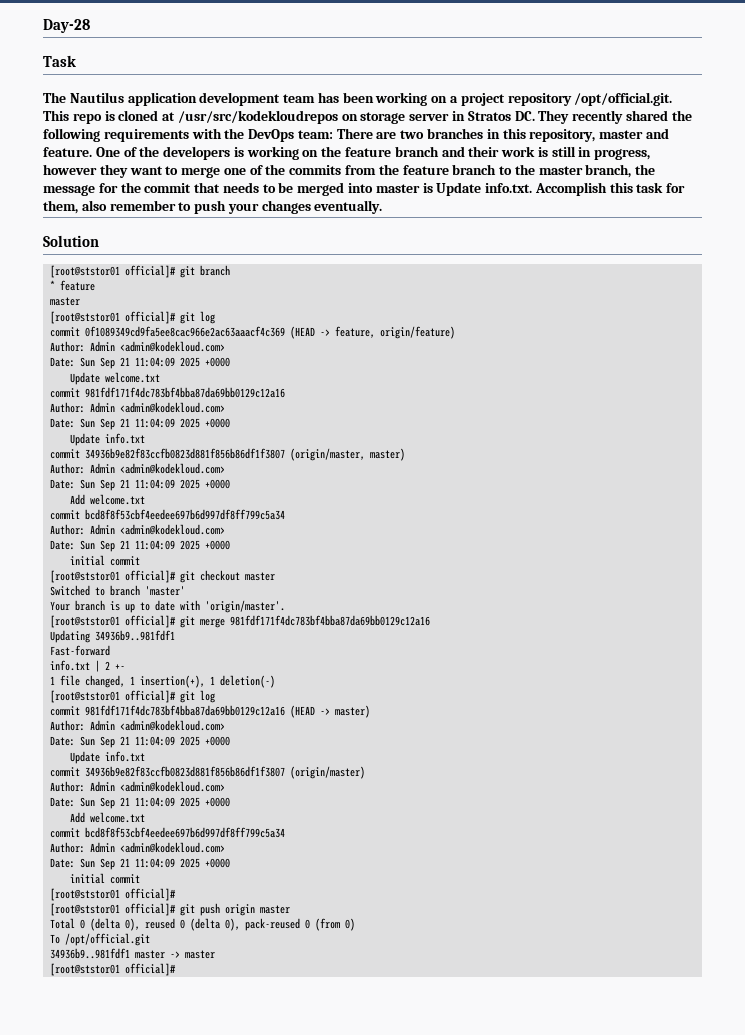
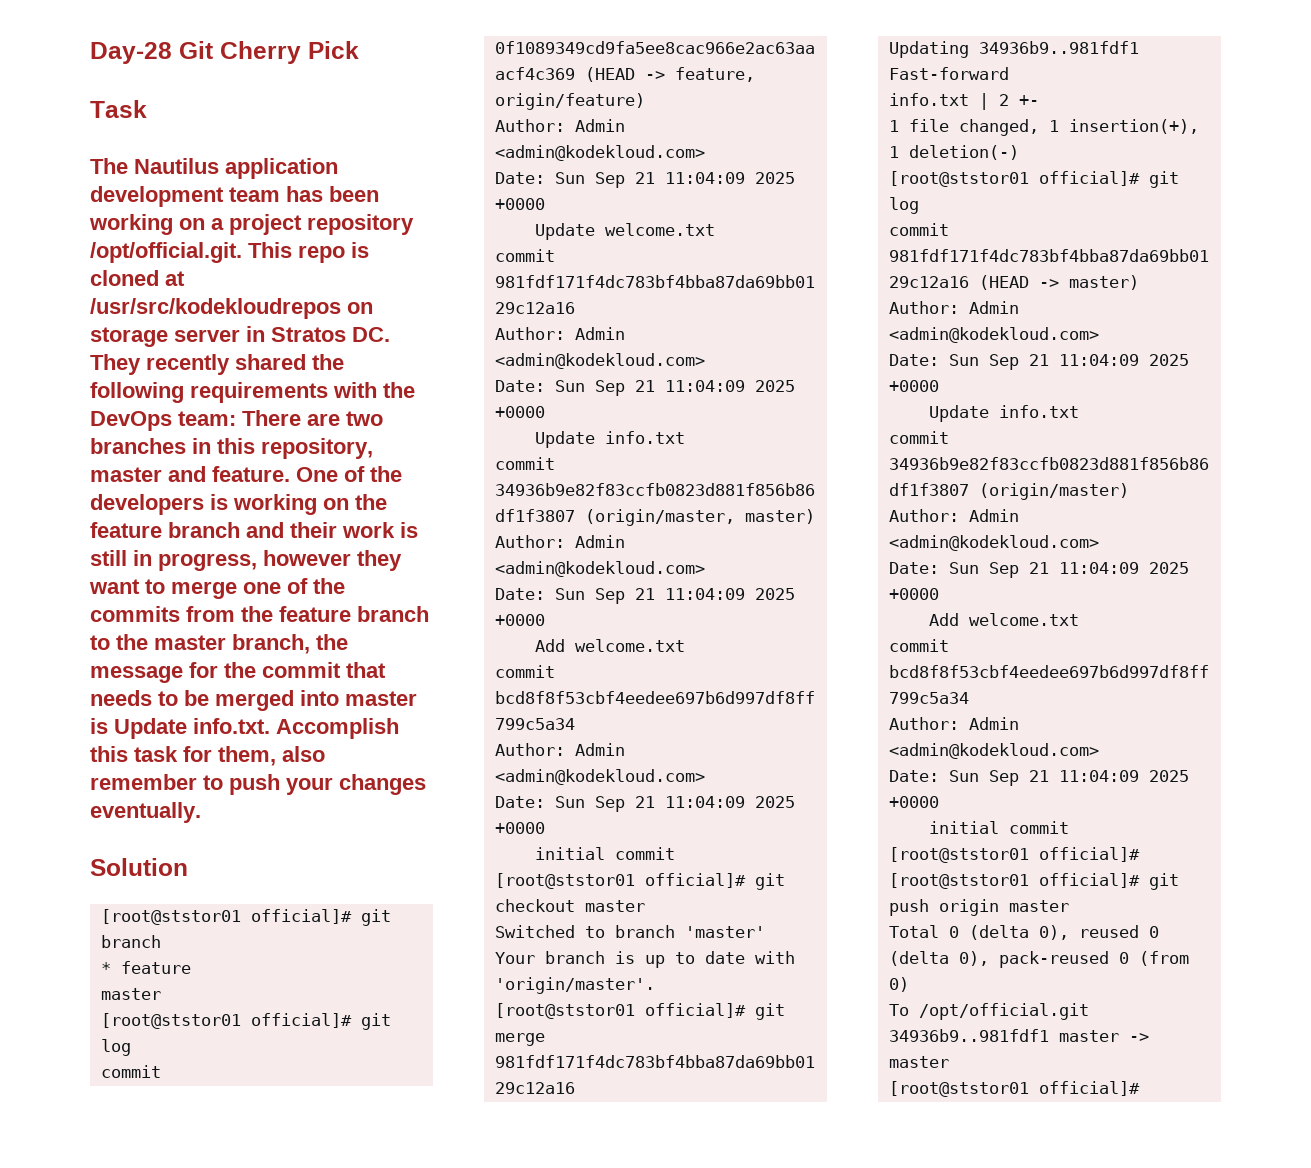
(90, 26) none -> [179,41,359,64] Git Cherry Pick

